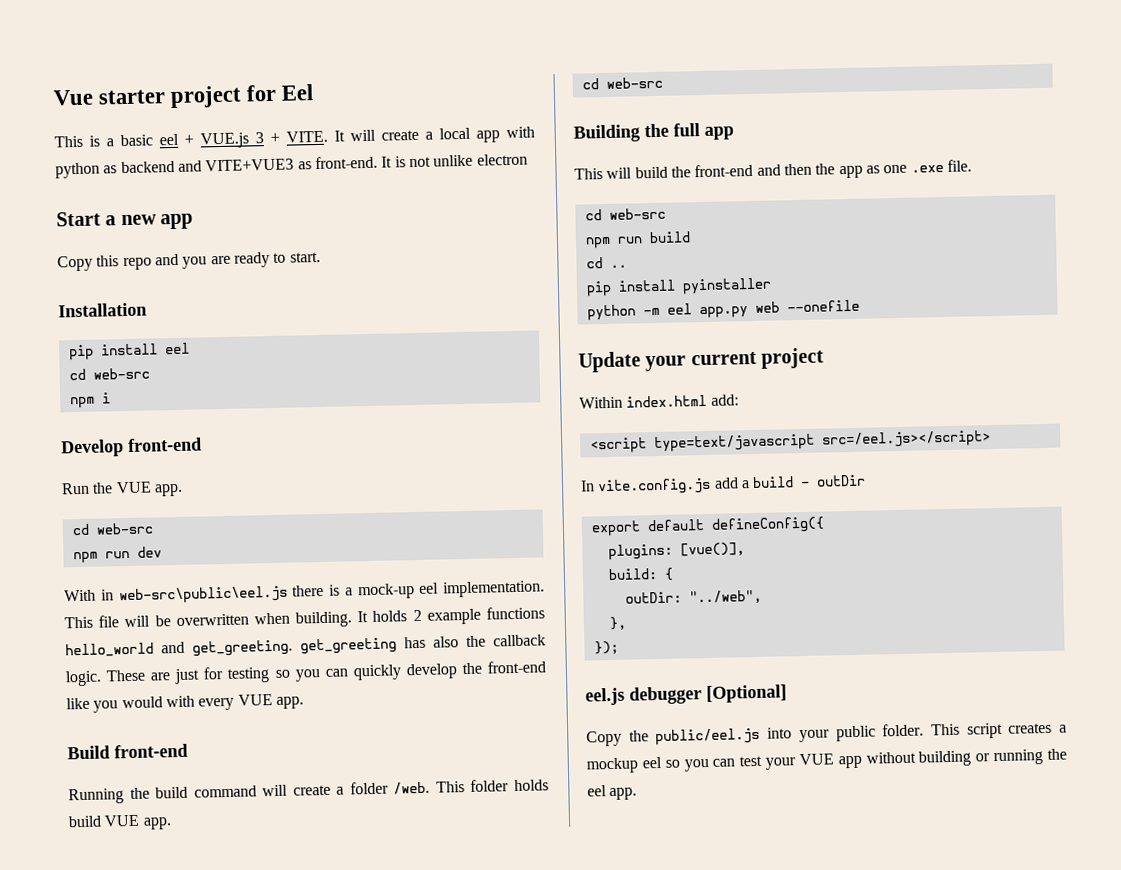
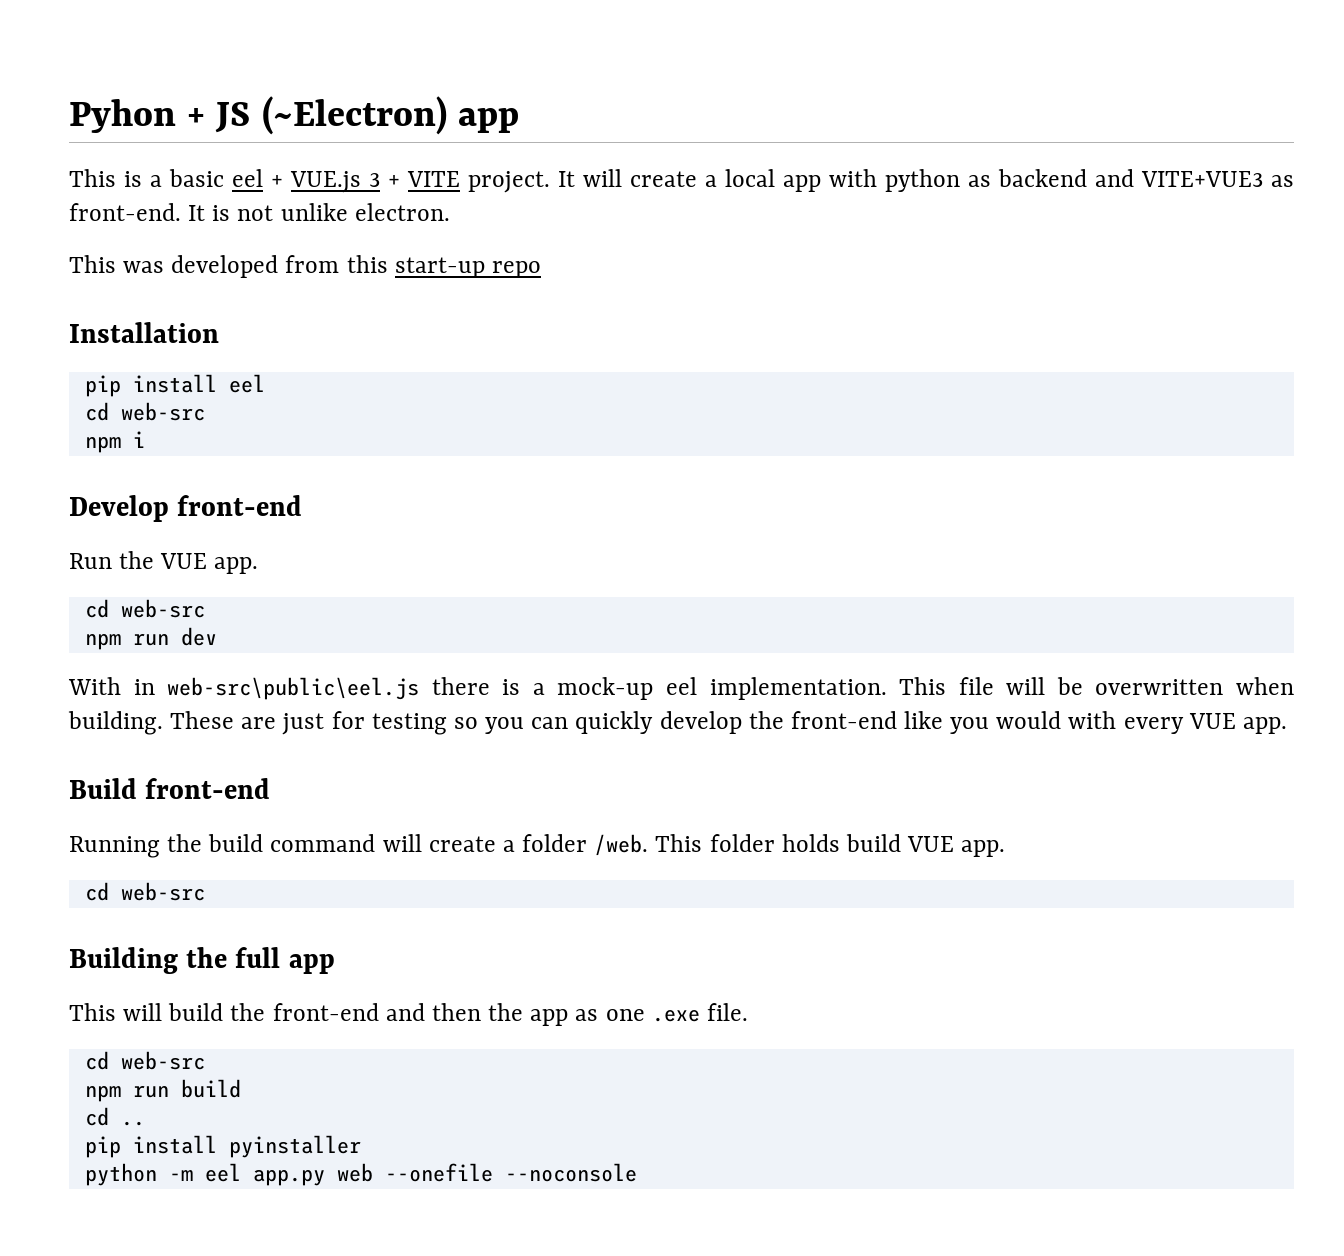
[53,84,314,109] Vue starter project for Eel -> [69,96,519,135] Pyhon + JS (~Electron) app
[286,130,328,143] VITE. -> [407,171,550,193] VITE project.
[476,153,528,166] [56,211,194,230] [57,251,321,272] electron // Start a new app // Copy this repo and you are ready to start. -> [354,203,450,221] [69,255,541,278] electron. // This was developed from this start-up repo
[357,606,545,625] [65,634,546,658] [65,670,102,687] It holds 2 example functions hello_world and get_greeting. get_greeting has also the callback logic. -> (163, 723) none
[578,347,825,373] [579,394,739,409] [589,430,991,454] [580,474,867,496] [590,516,825,537] [607,542,745,561] [607,567,674,581] [624,589,762,605] [608,616,627,631] [593,640,619,655] [585,684,787,706] [586,722,1067,747] [586,748,1067,774] [587,785,638,801] // Update your current project // Within index.html add: // <script type=text/javascript src=/eel.js></script> // In vite.config.js add a build - outDir // export default defineConfig({ // plugins: [vue()], // build: { // outDir: "../web", // }, // }); // eel.js debugger [Optional] // Copy the public/eel.js into your public folder. This script creates a mockup eel so you can test your VUE app without building or running the eel app. -> [504,1163,637,1182] --noconsole

